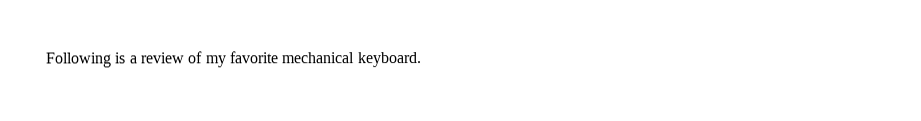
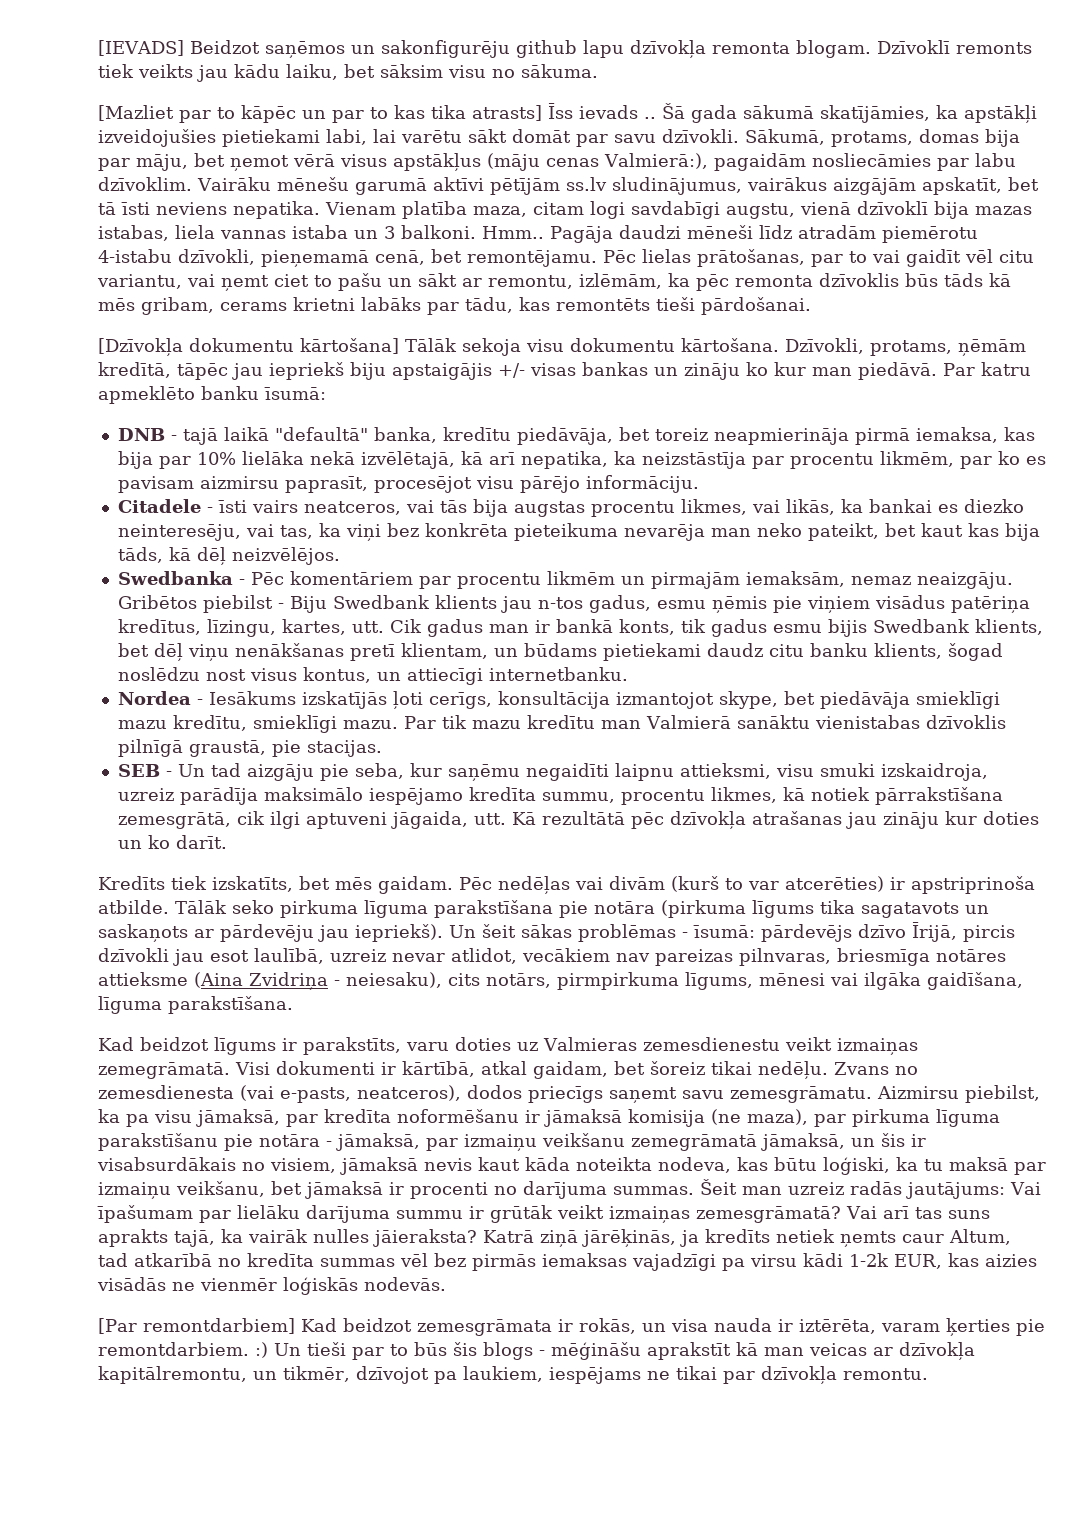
[45,51,422,68] Following is a review of my favorite mechanical keyboard. -> [98,40,1032,59] [98,64,598,82] [98,103,1037,124] [98,129,1020,147] [98,153,1016,172] [98,177,1039,195] [98,201,1032,219] [98,225,978,243] [98,249,1034,268] [97,273,1011,292] [98,297,811,315] [98,338,1026,357] [98,362,1031,380] [98,386,326,404] [117,427,1035,445] [117,451,1046,469] [117,475,699,493] [117,499,1024,517] [117,523,1040,542] [117,547,340,566] [117,571,1013,589] [117,595,1030,614] [117,619,1043,637] [117,643,1003,662] [117,667,628,685] [117,691,1000,710] [117,715,1006,733] [117,739,382,757] [117,763,988,782] [117,787,1003,805] [117,811,1039,830] [117,835,227,849] [98,876,1035,895] [98,900,989,918] [98,922,1015,943] [98,948,1006,966] [98,972,1023,991] [98,996,293,1014] [98,1037,918,1056] [98,1061,918,1080] [98,1085,1040,1104] [98,1109,1000,1127] [98,1133,926,1152] [97,1157,1046,1175] [98,1179,1041,1200] [97,1205,990,1224] [98,1229,1011,1248] [98,1253,1037,1271] [97,1277,446,1295] [98,1318,1045,1337] [98,1342,975,1361] [98,1366,928,1385] [IEVADS] Beidzot saņēmos un sakonfigurēju github lapu dzīvokļa remonta blogam. Dzīvoklī remonts tiek veikts jau kādu laiku, bet sāksim visu no sākuma. // [Mazliet par to kāpēc un par to kas tika atrasts] Īss ievads .. Šā gada sākumā skatījāmies, ka apstākļi izveidojušies pietiekami labi, lai varētu sākt domāt par savu dzīvokli. Sākumā, protams, domas bija par māju, bet ņemot vērā visus apstākļus (māju cenas Valmierā:), pagaidām nosliecāmies par labu dzīvoklim. Vairāku mēnešu garumā aktīvi pētījām ss.lv sludinājumus, vairākus aizgājām apskatīt, bet tā īsti neviens nepatika. Vienam platība maza, citam logi savdabīgi augstu, vienā dzīvoklī bija mazas istabas, liela vannas istaba un 3 balkoni. Hmm.. Pagāja daudzi mēneši līdz atradām piemērotu 4-istabu dzīvokli, pieņemamā cenā, bet remontējamu. Pēc lielas prātošanas, par to vai gaidīt vēl citu variantu, vai ņemt ciet to pašu un sākt ar remontu, izlēmām, ka pēc remonta dzīvoklis būs tāds kā mēs gribam, cerams krietni labāks par tādu, kas remontēts tieši pārdošanai. // [Dzīvokļa dokumentu kārtošana] Tālāk sekoja visu dokumentu kārtošana. Dzīvokli, protams, ņēmām kredītā, tāpēc jau iepriekš biju apstaigājis +/- visas bankas un zināju ko kur man piedāvā. Par katru apmeklēto banku īsumā: // DNB - tajā laikā "defaultā" banka, kredītu piedāvāja, bet toreiz neapmierināja pirmā iemaksa, kas bija par 10% lielāka nekā izvēlētajā, kā arī nepatika, ka neizstāstīja par procentu likmēm, par ko es pavisam aizmirsu paprasīt, procesējot visu pārējo informāciju. // Citadele - īsti vairs neatceros, vai tās bija augstas procentu likmes, vai likās, ka bankai es diezko neinteresēju, vai tas, ka viņi bez konkrēta pieteikuma nevarēja man neko pateikt, bet kaut kas bija tāds, kā dēļ neizvēlējos. // Swedbanka - Pēc komentāriem par procentu likmēm un pirmajām iemaksām, nemaz neaizgāju. Gribētos piebilst - Biju Swedbank klients jau n-tos gadus, esmu ņēmis pie viņiem visādus patēriņa kredītus, līzingu, kartes, utt. Cik gadus man ir bankā konts, tik gadus esmu bijis Swedbank klients, bet dēļ viņu nenākšanas pretī klientam, un būdams pietiekami daudz citu banku klients, šogad noslēdzu nost visus kontus, un attiecīgi internetbanku. // Nordea - Iesākums izskatījās ļoti cerīgs, konsultācija izmantojot skype, bet piedāvāja smieklīgi mazu kredītu, smieklīgi mazu. Par tik mazu kredītu man Valmierā sanāktu vienistabas dzīvoklis pilnīgā graustā, pie stacijas. // SEB - Un tad aizgāju pie seba, kur saņēmu negaidīti laipnu attieksmi, visu smuki izskaidroja, uzreiz parādīja maksimālo iespējamo kredīta summu, procentu likmes, kā notiek pārrakstīšana zemesgrātā, cik ilgi aptuveni jāgaida, utt. Kā rezultātā pēc dzīvokļa atrašanas jau zināju kur doties un ko darīt. // Kredīts tiek izskatīts, bet mēs gaidam. Pēc nedēļas vai divām (kurš to var atcerēties) ir apstriprinoša atbilde. Tālāk seko pirkuma līguma parakstīšana pie notāra (pirkuma līgums tika sagatavots un saskaņots ar pārdevēju jau iepriekš). Un šeit sākas problēmas - īsumā: pārdevējs dzīvo Īrijā, pircis dzīvokli jau esot laulībā, uzreiz nevar atlidot, vecākiem nav pareizas pilnvaras, briesmīga notāres attieksme (Aina Zvidriņa - neiesaku), cits notārs, pirmpirkuma līgums, mēnesi vai ilgāka gaidīšana, līguma parakstīšana. // Kad beidzot līgums ir parakstīts, varu doties uz Valmieras zemesdienestu veikt izmaiņas zemegrāmatā. Visi dokumenti ir kārtībā, atkal gaidam, bet šoreiz tikai nedēļu. Zvans no zemesdienesta (vai e-pasts, neatceros), dodos priecīgs saņemt savu zemesgrāmatu. Aizmirsu piebilst, ka pa visu jāmaksā, par kredīta noformēšanu ir jāmaksā komisija (ne maza), par pirkuma līguma parakstīšanu pie notāra - jāmaksā, par izmaiņu veikšanu zemegrāmatā jāmaksā, un šis ir visabsurdākais no visiem, jāmaksā nevis kaut kāda noteikta nodeva, kas būtu loģiski, ka tu maksā par izmaiņu veikšanu, bet jāmaksā ir procenti no darījuma summas. Šeit man uzreiz radās jautājums: Vai īpašumam par lielāku darījuma summu ir grūtāk veikt izmaiņas zemesgrāmatā? Vai arī tas suns aprakts tajā, ka vairāk nulles jāieraksta? Katrā ziņā jārēķinās, ja kredīts netiek ņemts caur Altum, tad atkarībā no kredīta summas vēl bez pirmās iemaksas vajadzīgi pa virsu kādi 1-2k EUR, kas aizies visādās ne vienmēr loģiskās nodevās. // [Par remontdarbiem] Kad beidzot zemesgrāmata ir rokās, un visa nauda ir iztērēta, varam ķerties pie remontdarbiem. :) Un tieši par to būs šis blogs - mēģināšu aprakstīt kā man veicas ar dzīvokļa kapitālremontu, un tikmēr, dzīvojot pa laukiem, iespējams ne tikai par dzīvokļa remontu.

